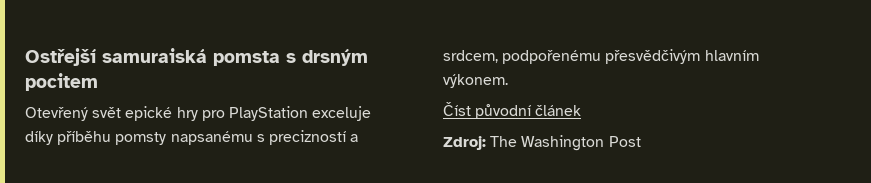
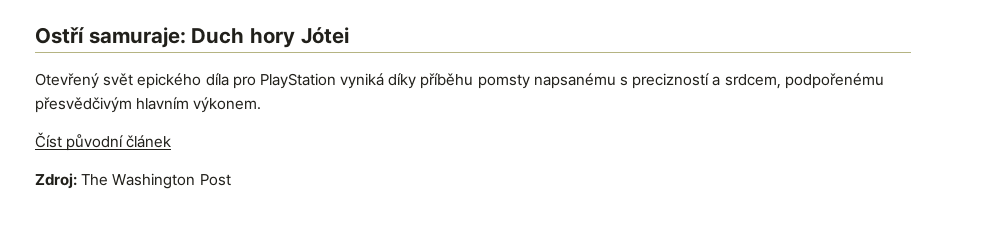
[25,48,368,66] [25,73,98,91] Ostřejší samuraiská pomsta s drsným pocitem -> [35,27,349,48] Ostří samuraje: Duch hory Jótei
[125,106,198,121] epické hry -> [137,73,229,89] epického díla
[312,106,372,121] exceluje -> [340,73,385,89] vyniká

